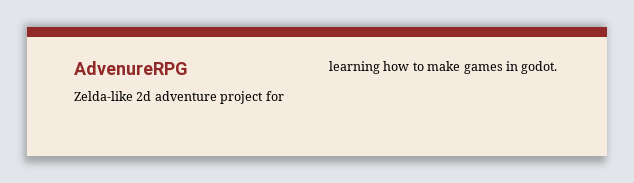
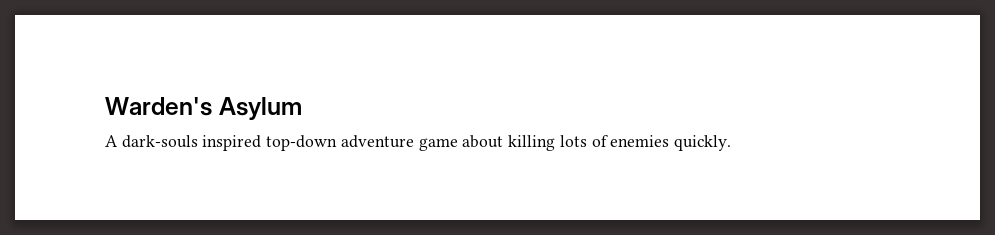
[74,61,188,75] [74,91,284,104] [329,61,558,74] AdvenureRPG // Zelda-like 2d adventure project for learning how to make games in godot. -> [105,97,302,120] [105,135,731,151] Warden's Asylum // A dark-souls inspired top-down adventure game about killing lots of enemies quickly.

